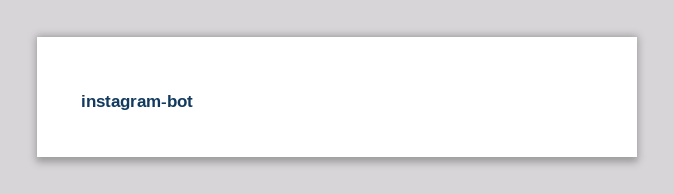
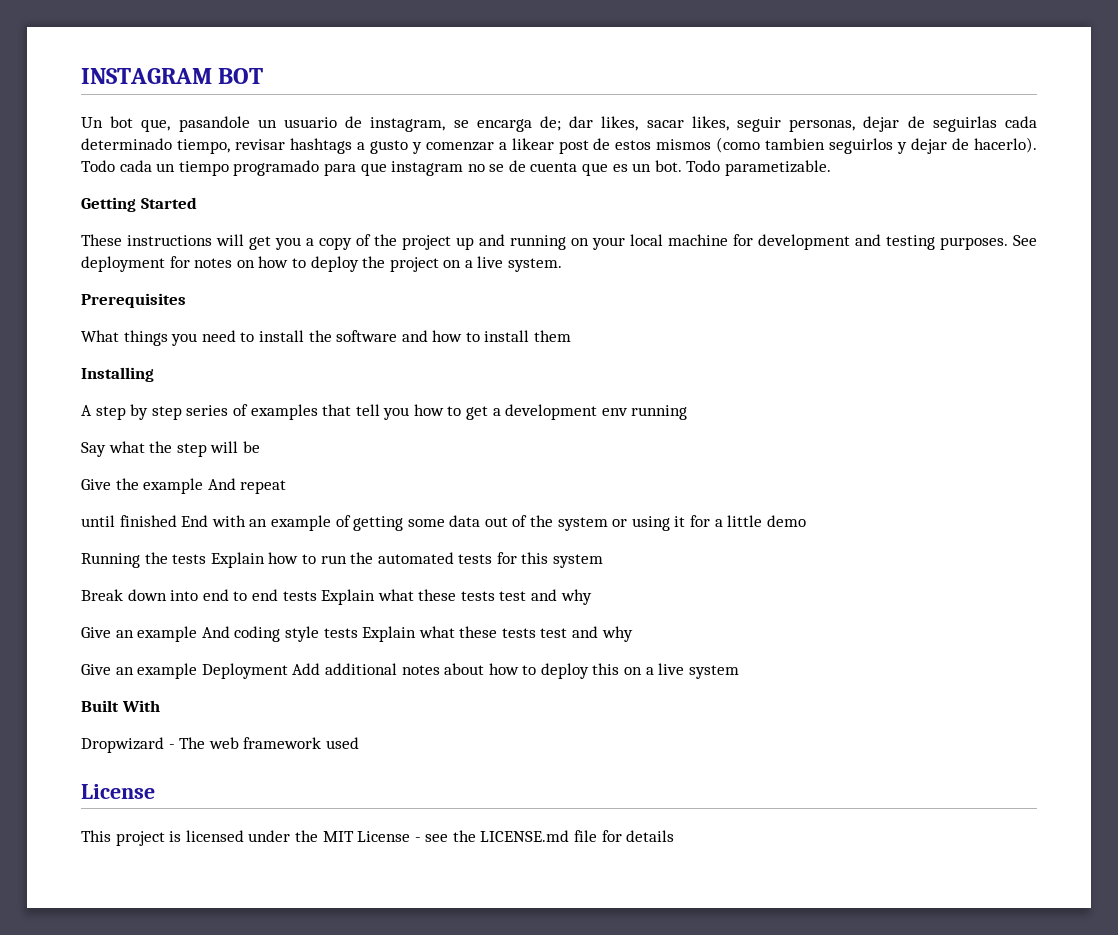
[81,95,193,110] instagram-bot -> [81,68,264,84] [81,116,1038,132] [81,137,1038,154] [81,160,832,176] [81,197,197,212] [81,234,1037,250] [81,256,563,272] [81,293,186,308] [81,330,572,346] [81,367,154,382] [81,404,688,420] [81,441,260,457] [81,478,287,494] [81,515,806,531] [81,552,604,568] [81,589,592,605] [81,626,633,642] [81,663,739,679] [81,700,160,712] [81,737,359,753] [81,784,155,799] [81,830,675,846] INSTAGRAM BOT // Un bot que, pasandole un usuario de instagram, se encarga de; dar likes, sacar likes, seguir personas, dejar de seguirlas cada determinado tiempo, revisar hashtags a gusto y comenzar a likear post de estos mismos (como tambien seguirlos y dejar de hacerlo). Todo cada un tiempo programado para que instagram no se de cuenta que es un bot. Todo parametizable. // Getting Started // These instructions will get you a copy of the project up and running on your local machine for development and testing purposes. See deployment for notes on how to deploy the project on a live system. // Prerequisites // What things you need to install the software and how to install them // Installing // A step by step series of examples that tell you how to get a development env running // Say what the step will be // Give the example And repeat // until finished End with an example of getting some data out of the system or using it for a little demo // Running the tests Explain how to run the automated tests for this system // Break down into end to end tests Explain what these tests test and why // Give an example And coding style tests Explain what these tests test and why // Give an example Deployment Add additional notes about how to deploy this on a live system // Built With // Dropwizard - The web framework used // License // This project is licensed under the MIT License - see the LICENSE.md file for details

